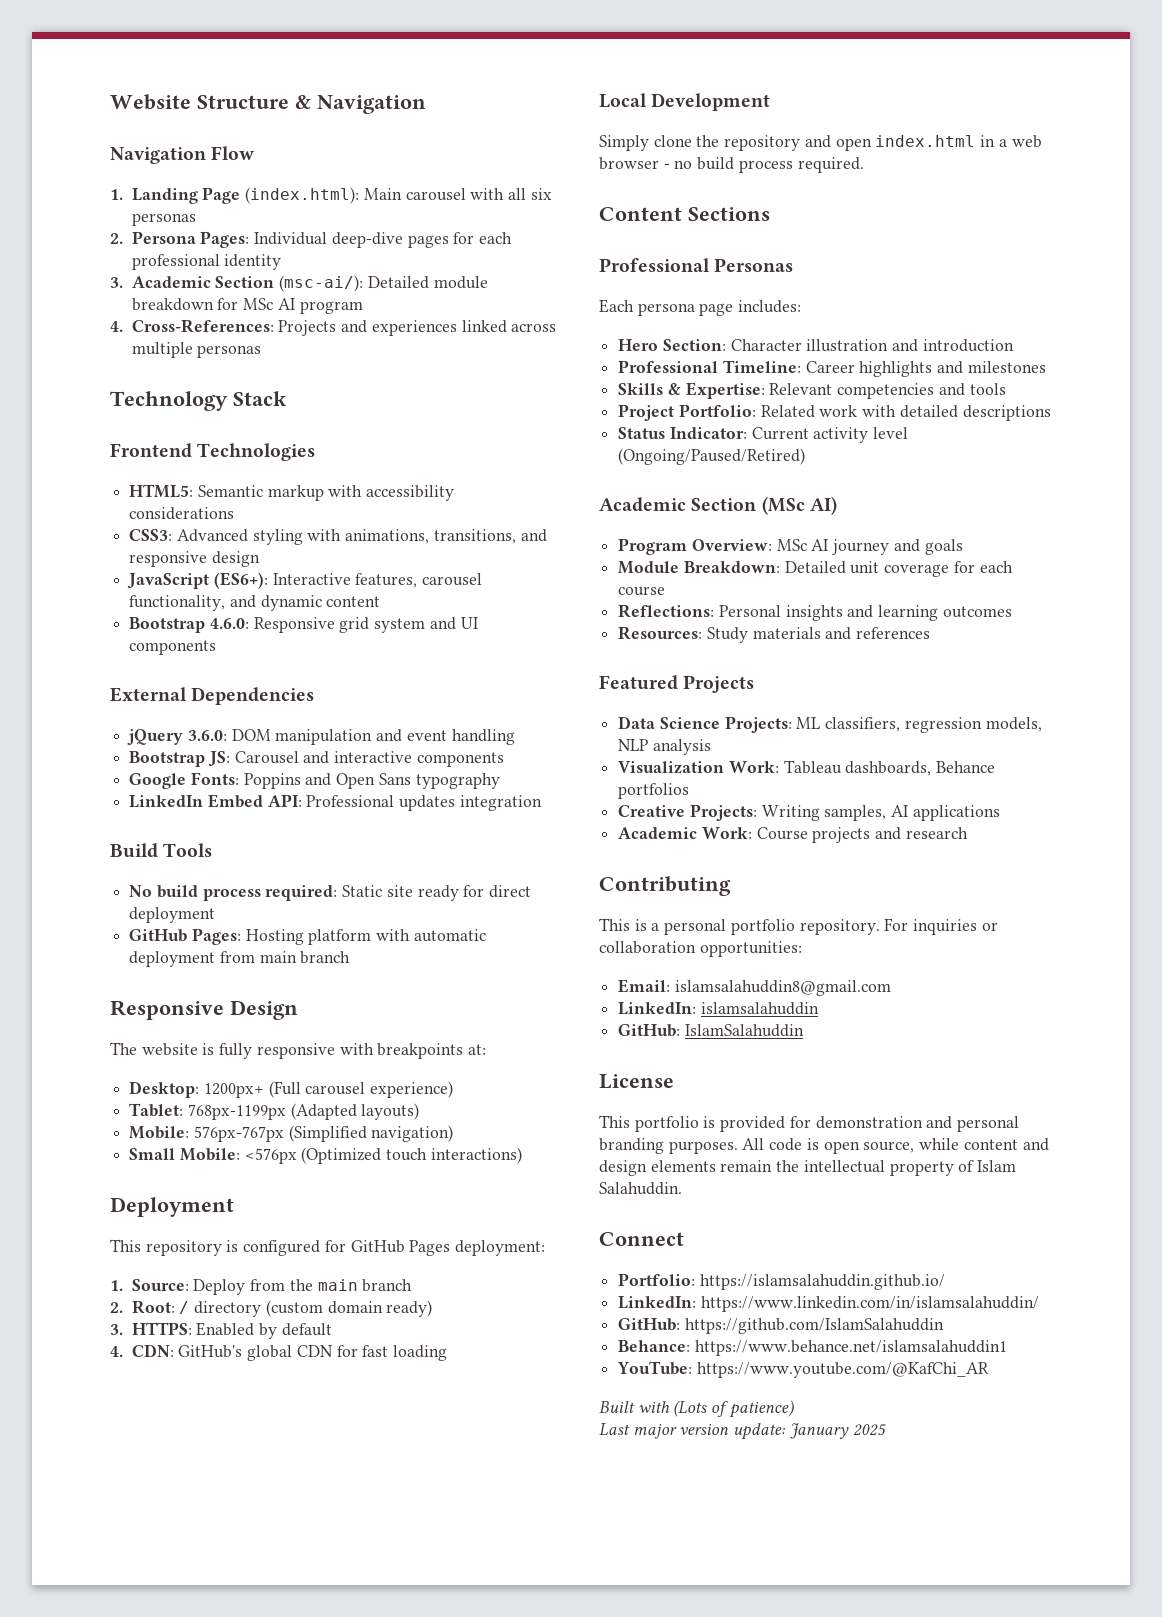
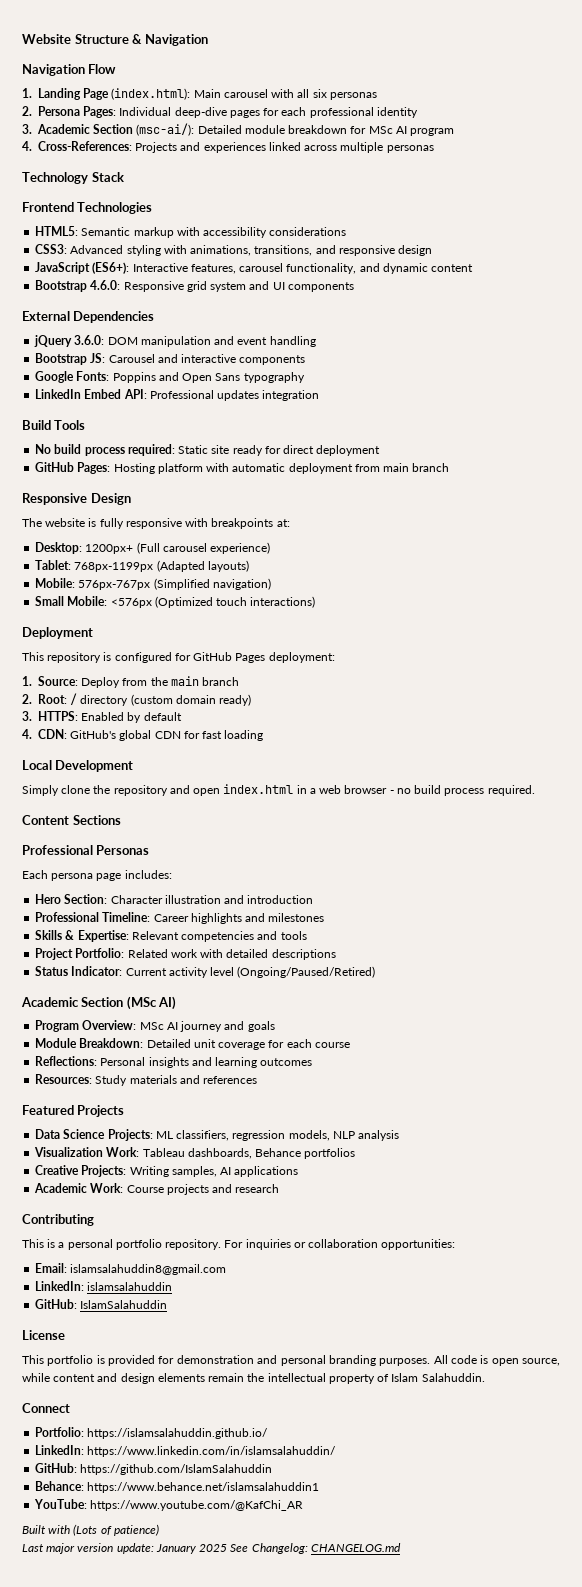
(886, 1430) none -> [230,1543,401,1554] See Changelog: CHANGELOG.md

